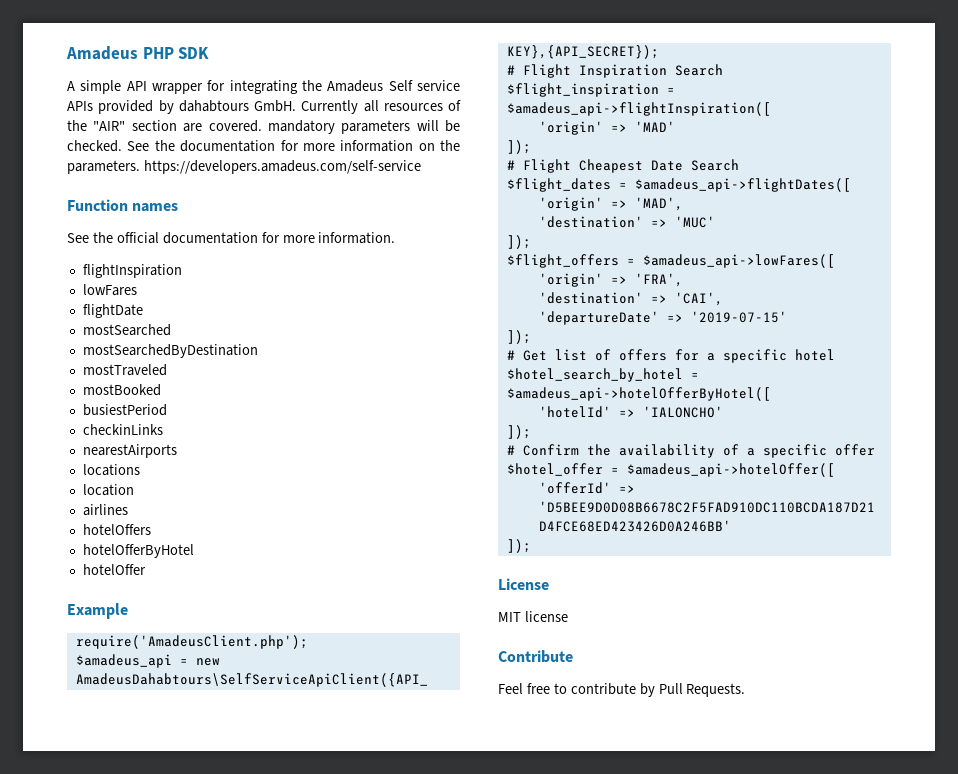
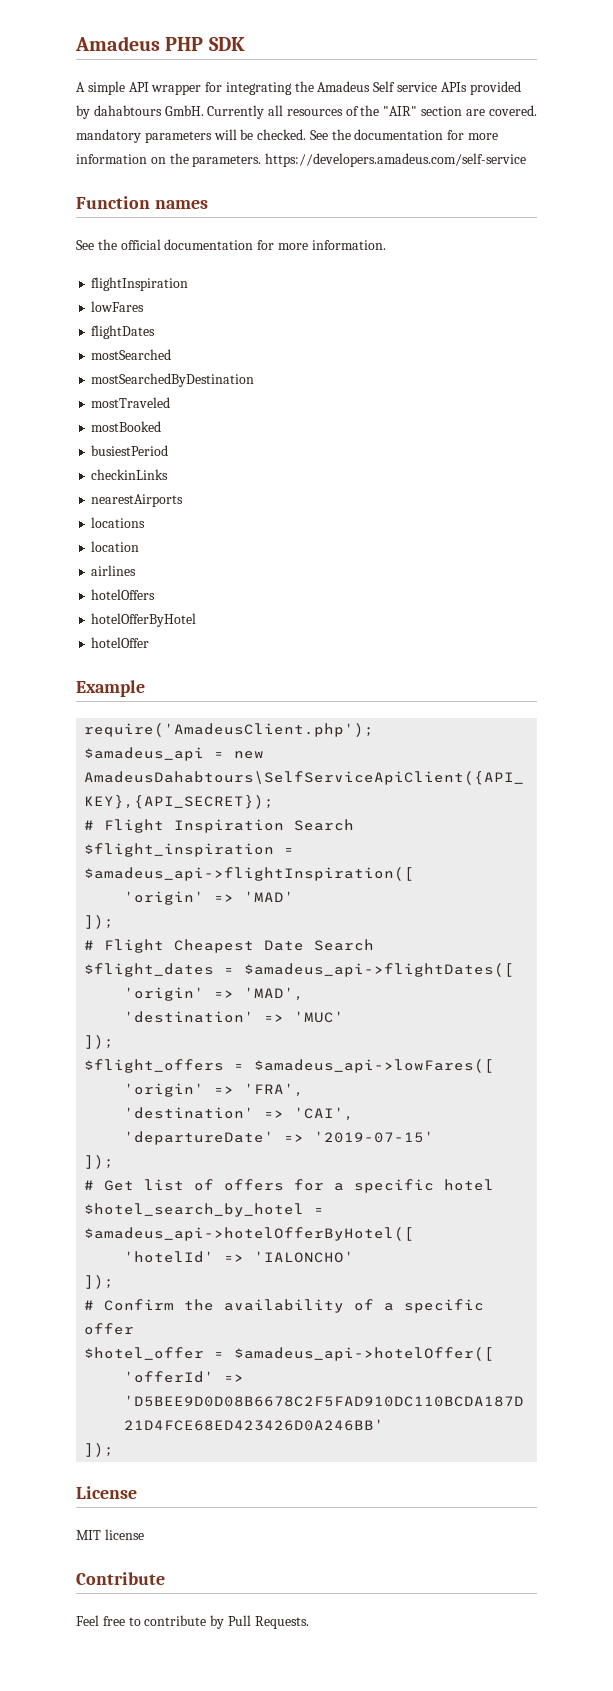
[82,304,143,318] flightDate -> [91,325,156,339] flightDates

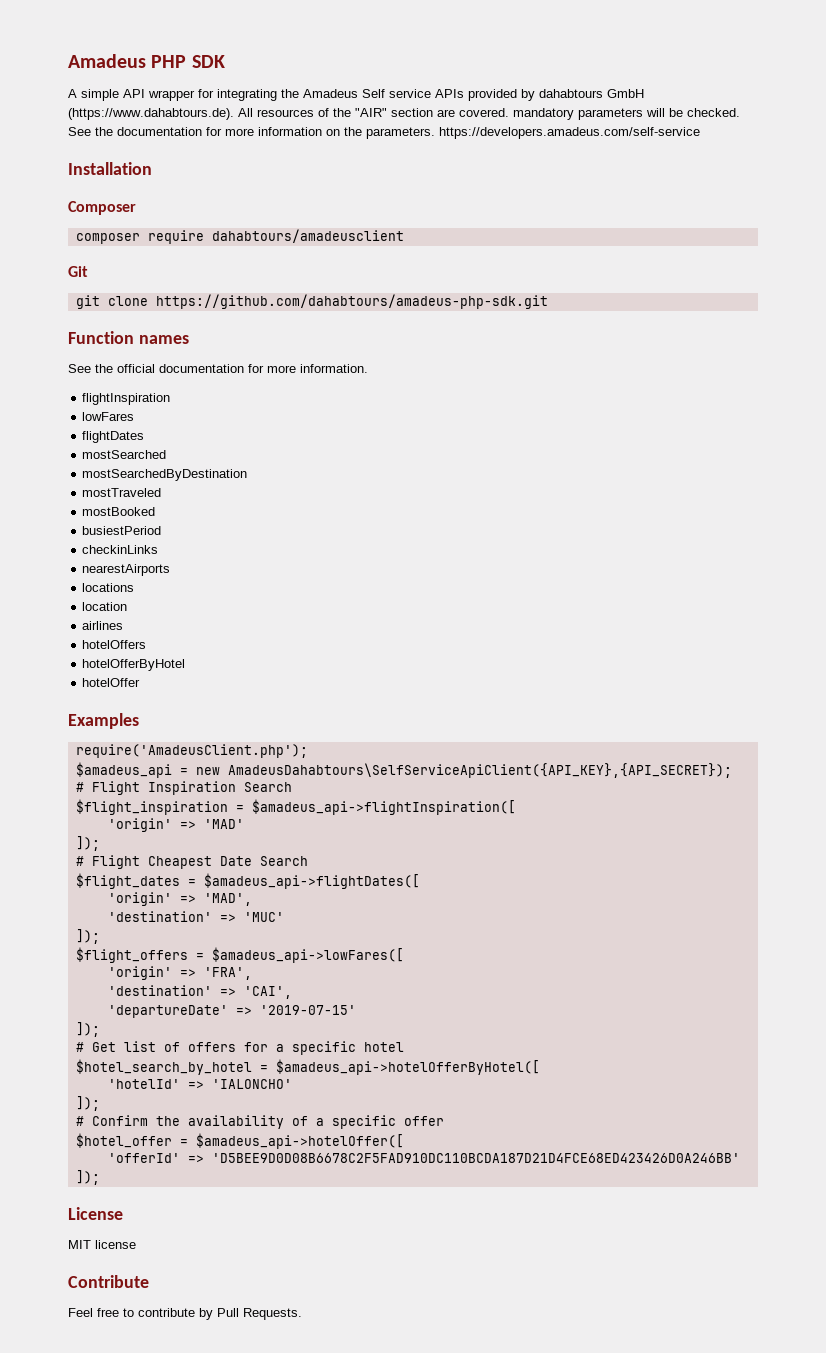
[164,105,284,119] GmbH. Currently all -> [607,89,644,98] [68,108,253,120] GmbH (https://www.dahabtours.de). All
(527, 160) none -> [68,162,152,175] [68,201,136,215] [75,229,404,244] [68,266,88,277] [75,294,548,309] // Installation // Composer // composer require dahabtours/amadeusclient // Git // git clone https://github.com/dahabtours/amadeus-php-sdk.git
[76,680,145,697] Example -> [68,713,139,729] Examples

